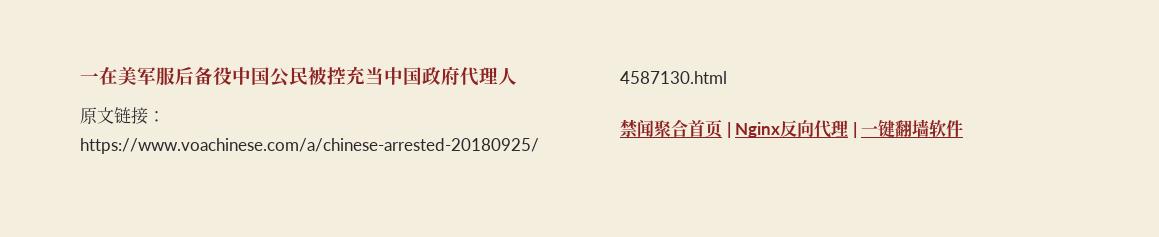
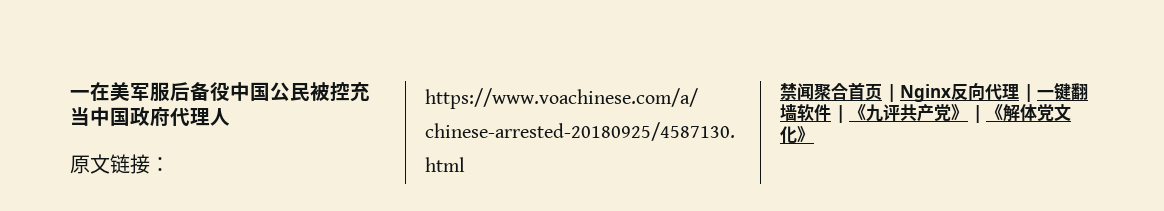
(964, 128) none -> [835,104,1072,123] [780,126,814,144] | 《九评共产党》 | 《解体党文化》

